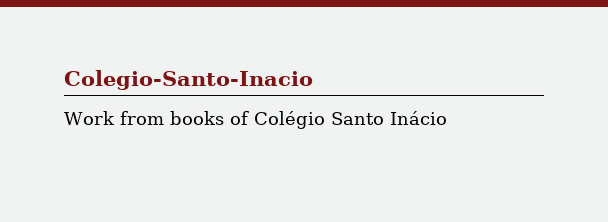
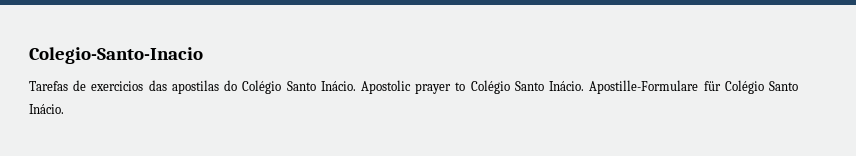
[64,111,447,129] Work from books of Colégio Santo Inácio -> [29,80,798,94] [29,104,64,114] Tarefas de exercicios das apostilas do Colégio Santo Inácio. Apostolic prayer to Colégio Santo Inácio. Apostille-Formulare für Colégio Santo Inácio.

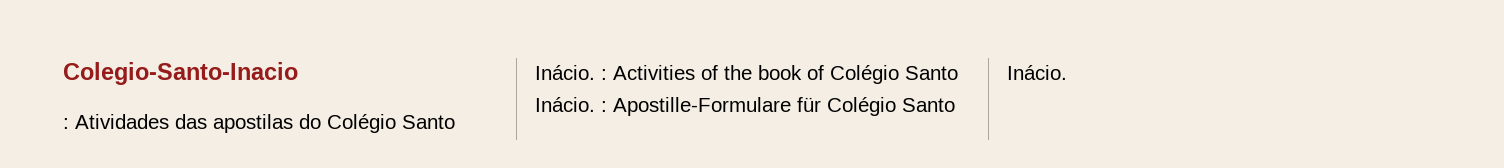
[29,80,144,91] Tarefas de exercicios -> [63,114,169,129] : Atividades
[361,80,585,94] Apostolic prayer to Colégio Santo Inácio. -> [601,65,958,84] [535,97,607,112] : Activities of the book of Colégio Santo Inácio. :

